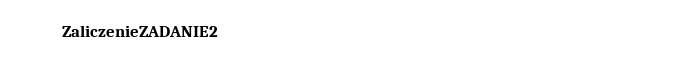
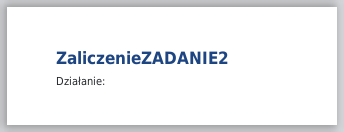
(218, 31) none -> [56,76,105,86] // Działanie:

